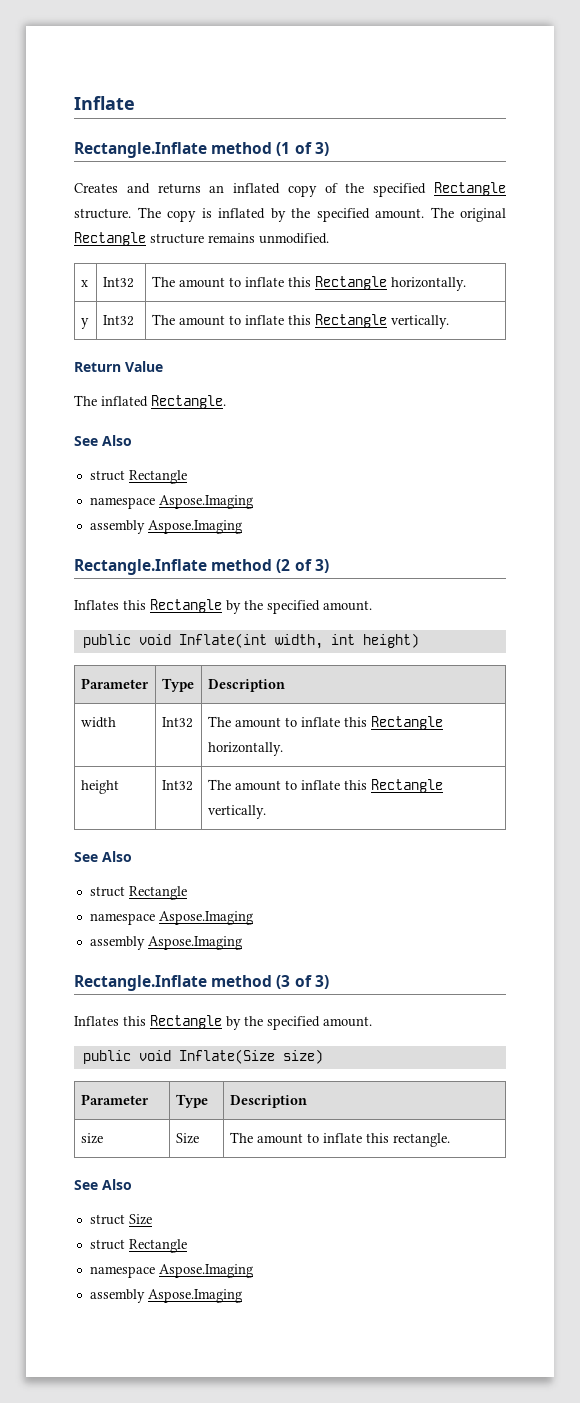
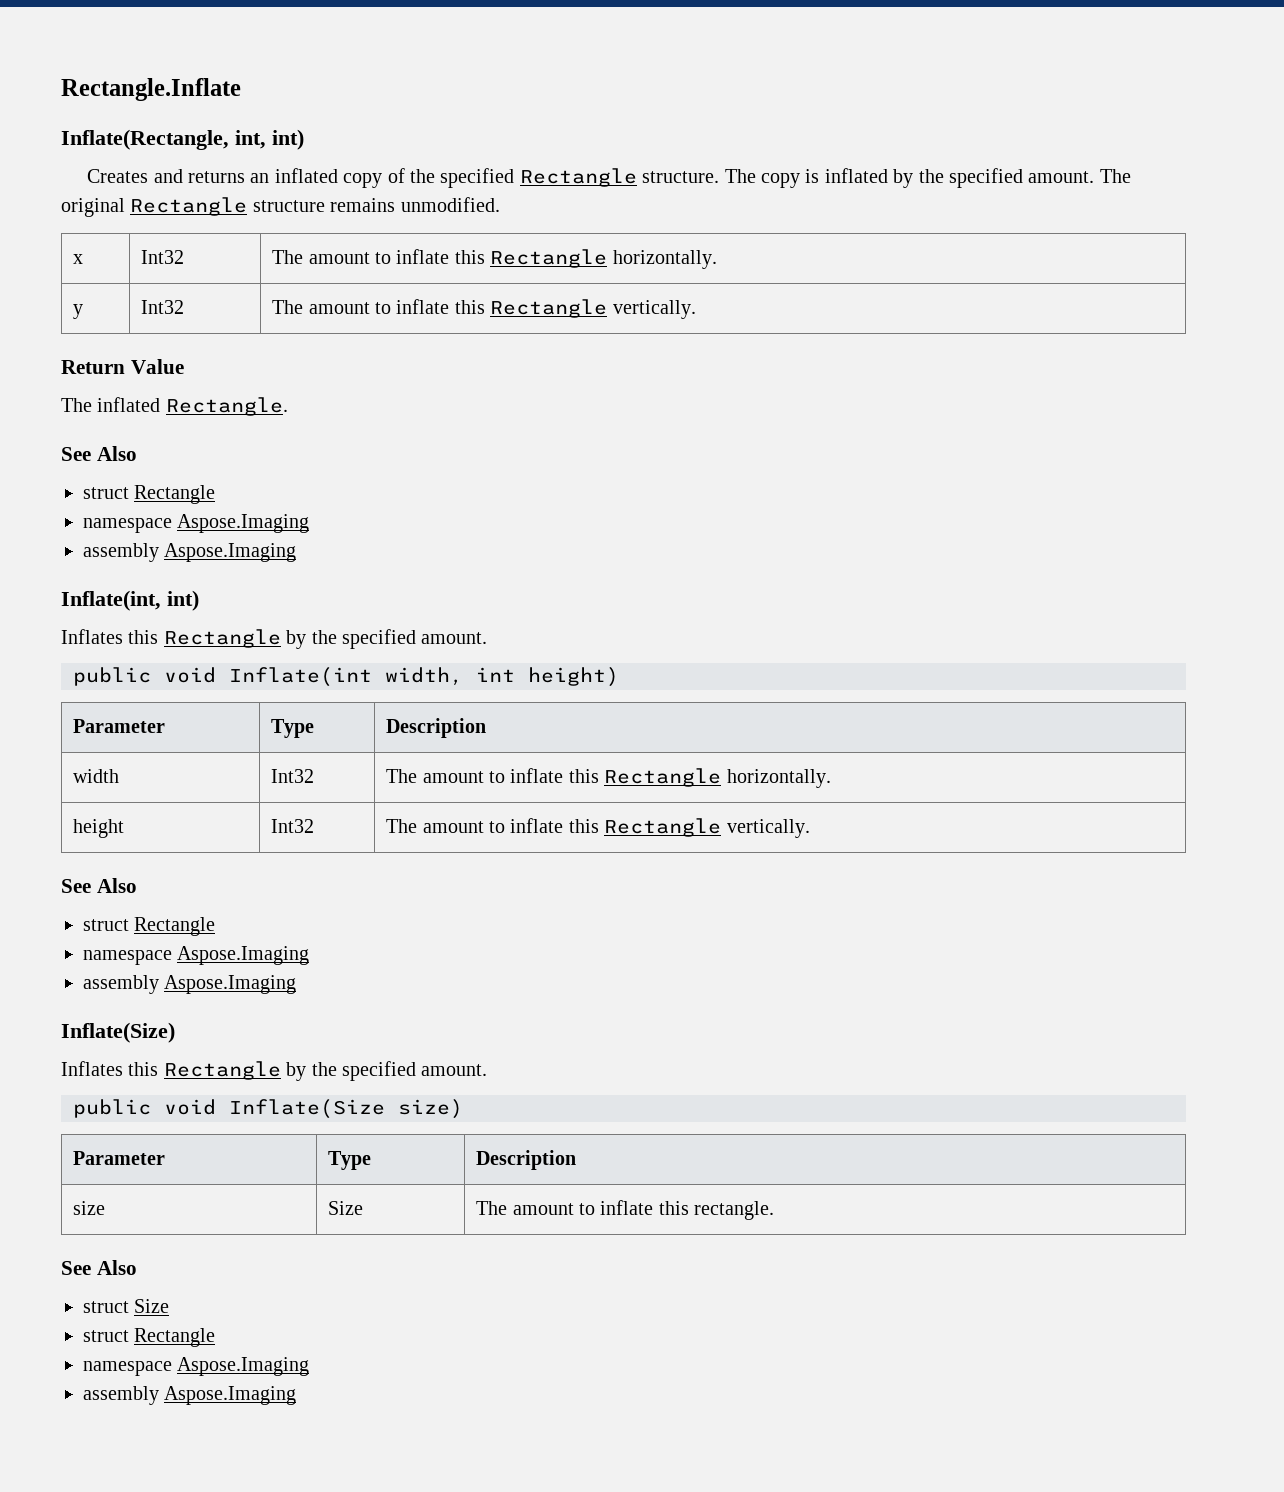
[74,96,135,110] [74,142,329,158] Inflate // Rectangle.Inflate method (1 of 3) -> [61,78,241,101] [61,129,304,150] Rectangle.Inflate // Inflate(Rectangle, int, int)
[74,559,329,575] Rectangle.Inflate method (2 of 3) -> [61,590,199,611] Inflate(int, int)
[74,975,329,991] Rectangle.Inflate method (3 of 3) -> [61,1022,175,1043] Inflate(Size)

